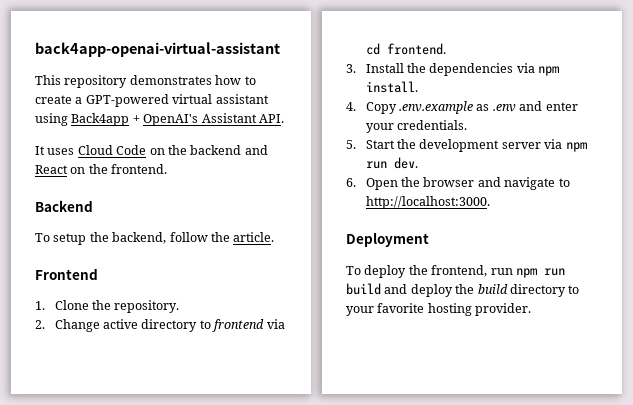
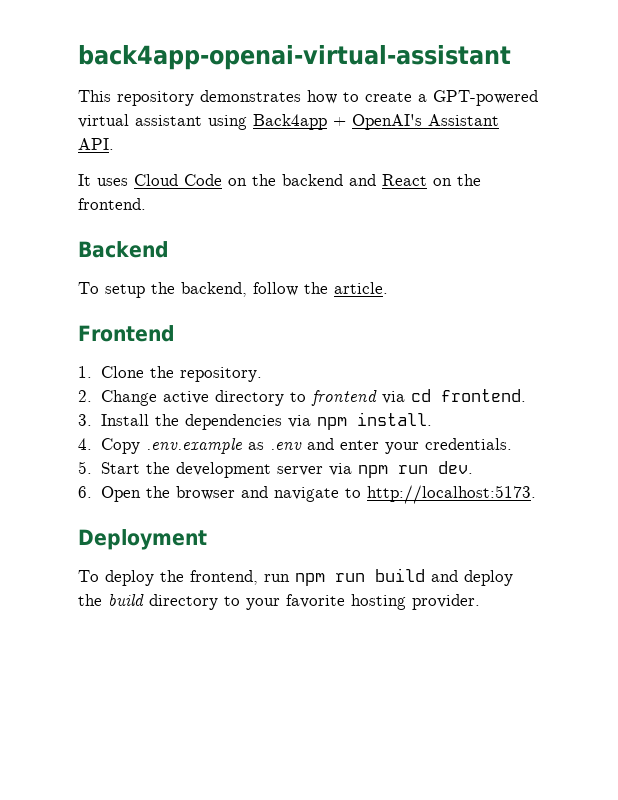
[365,196,490,209] http://localhost:3000. -> [366,485,536,504] http://localhost:5173.

